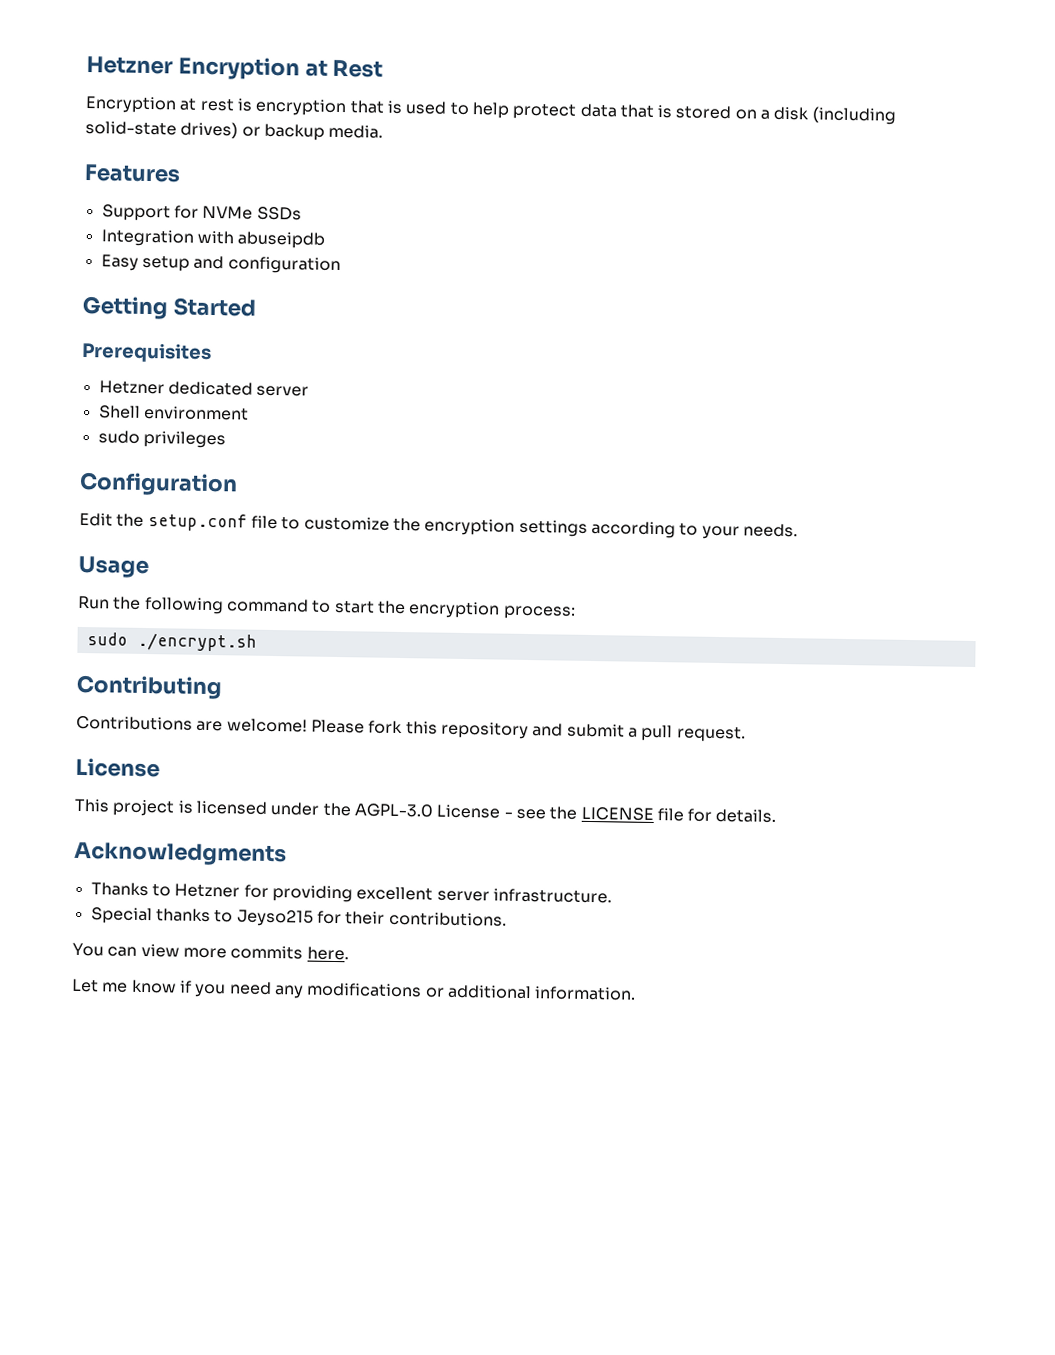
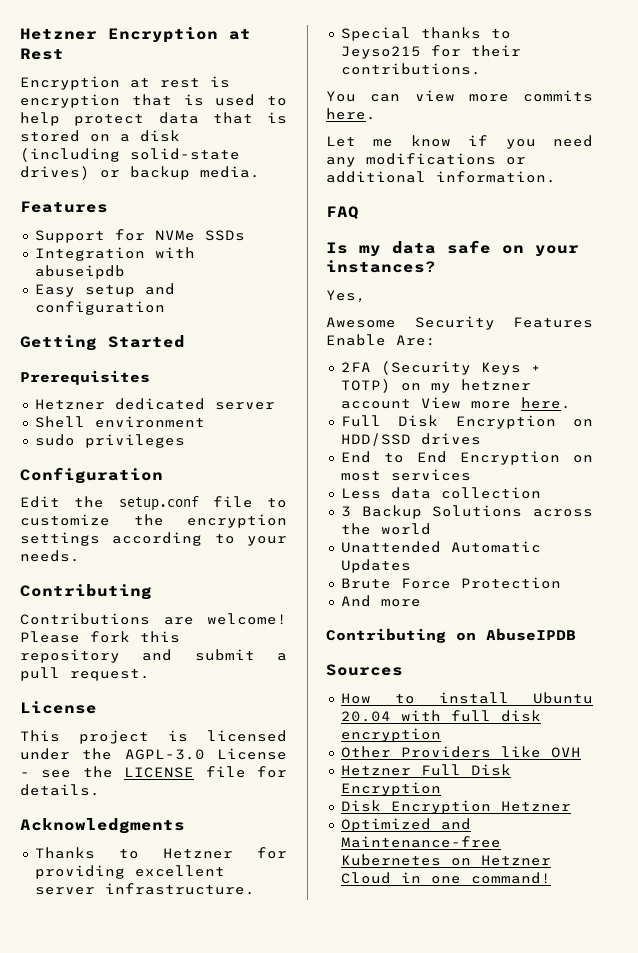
[78,555,149,579] [78,595,576,620] [86,632,257,652] // Usage // Run the following command to start the encryption process: // sudo ./encrypt.sh -> (80, 556) none
(637, 993) none -> [326,206,359,220] [326,240,579,257] [326,260,436,273] [326,290,366,303] [326,316,593,330] [326,334,436,346] [340,361,541,375] [340,379,531,393] [340,397,571,409] [340,415,593,429] [340,433,481,446] [340,451,593,465] [340,469,471,481] [340,487,541,499] [340,505,593,519] [340,523,431,535] [340,541,541,553] [340,559,411,573] [340,577,561,589] [340,595,421,607] [326,628,576,643] [326,664,403,676] [340,692,593,704] [340,710,541,722] [340,728,441,742] [340,746,581,758] [340,764,511,776] [340,782,441,796] [340,800,571,814] [340,818,471,832] [340,836,501,848] [340,854,551,866] [340,872,551,884] // FAQ // Is my data safe on your instances? // Yes, // Awesome Security Features Enable Are: // 2FA (Security Keys + TOTP) on my hetzner account View more here. // Full Disk Encryption on HDD/SSD drives // End to End Encryption on most services // Less data collection // 3 Backup Solutions across the world // Unattended Automatic Updates // Brute Force Protection // And more // Contributing on AbuseIPDB // Sources // How to install Ubuntu 20.04 with full disk encryption // Other Providers like OVH // Hetzner Full Disk Encryption // Disk Encryption Hetzner // Optimized and Maintenance-free Kubernetes on Hetzner Cloud in one command!

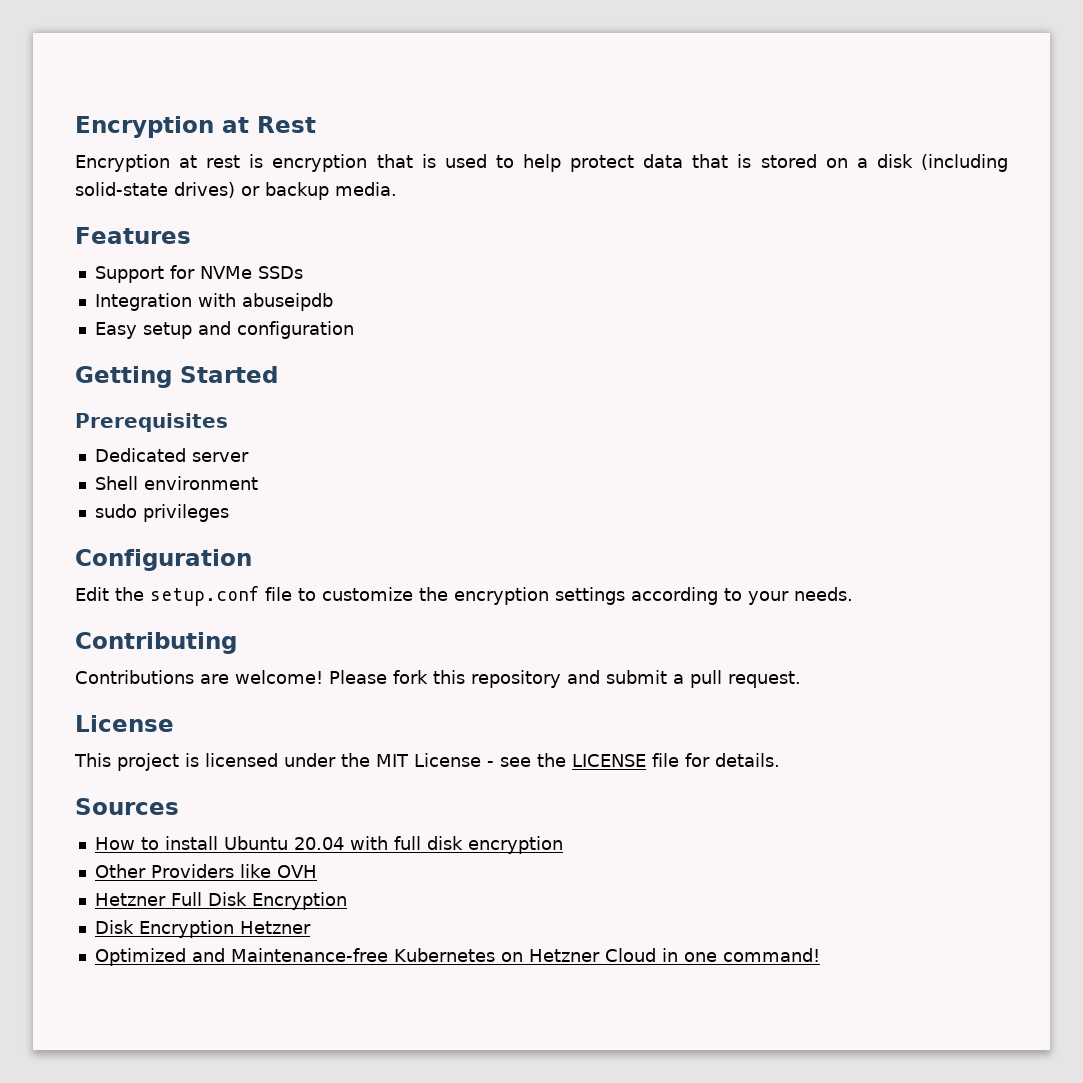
[20,28,97,40] Hetzner -> (75, 127) none
[34,398,205,410] Hetzner dedicated -> [94,448,186,462] Dedicated
[124,749,205,760] AGPL-3.0 -> [376,754,409,767] MIT
[20,818,185,834] [34,847,287,859] [34,865,225,879] [34,883,255,895] [340,27,511,41] [340,45,521,59] [340,63,481,75] [326,90,593,102] [326,108,376,120] [326,135,593,149] [326,153,526,167] [326,171,556,183] [326,206,359,220] [326,240,579,257] [326,260,436,273] [326,290,366,303] [326,316,593,330] [326,334,436,346] [340,361,541,375] [340,379,531,393] [340,397,571,409] [340,415,593,429] [340,433,481,446] [340,451,593,465] [340,469,471,481] [340,487,541,499] [340,505,593,519] [340,523,431,535] [340,541,541,553] [340,559,411,573] [340,577,561,589] [340,595,421,607] [326,628,576,643] // Acknowledgments // Thanks to Hetzner for providing excellent server infrastructure. // Special thanks to Jeyso215 for their contributions. // You can view more commits here. // Let me know if you need any modifications or additional information. // FAQ // Is my data safe on your instances? // Yes, // Awesome Security Features Enable Are: // 2FA (Security Keys + TOTP) on my hetzner account View more here. // Full Disk Encryption on HDD/SSD drives // End to End Encryption on most services // Less data collection // 3 Backup Solutions across the world // Unattended Automatic Updates // Brute Force Protection // And more // Contributing on AbuseIPDB -> (780, 760) none

